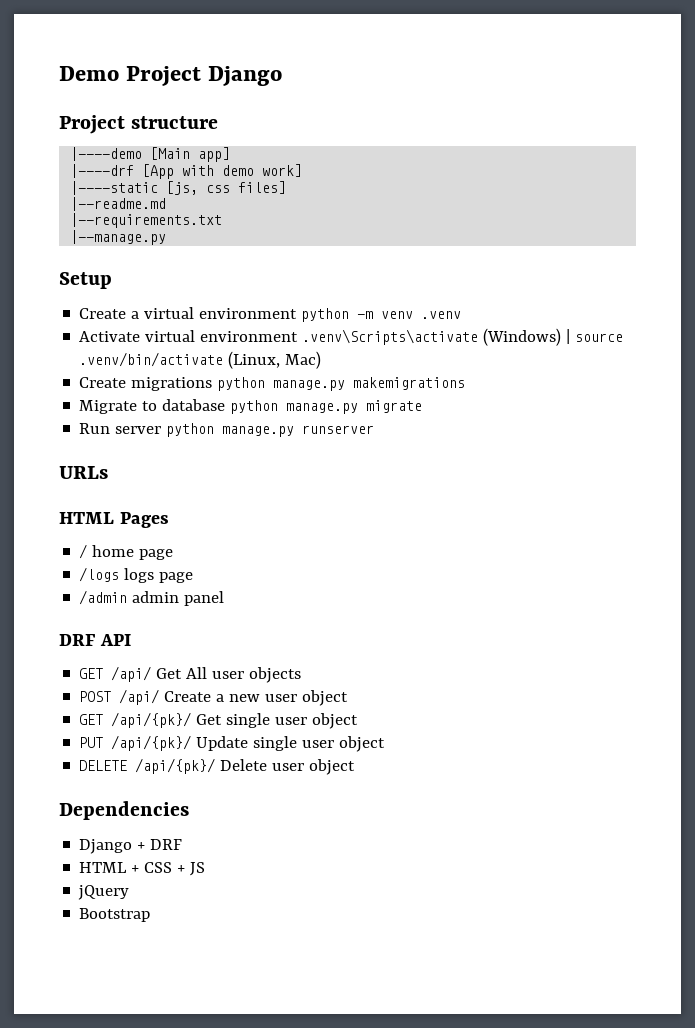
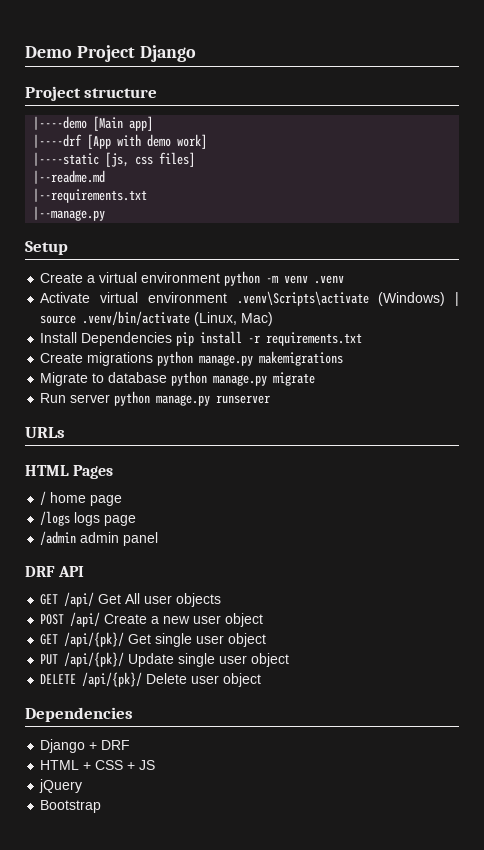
(322, 360) none -> [40,331,363,346] // Install Dependencies pip install -r requirements.txt

